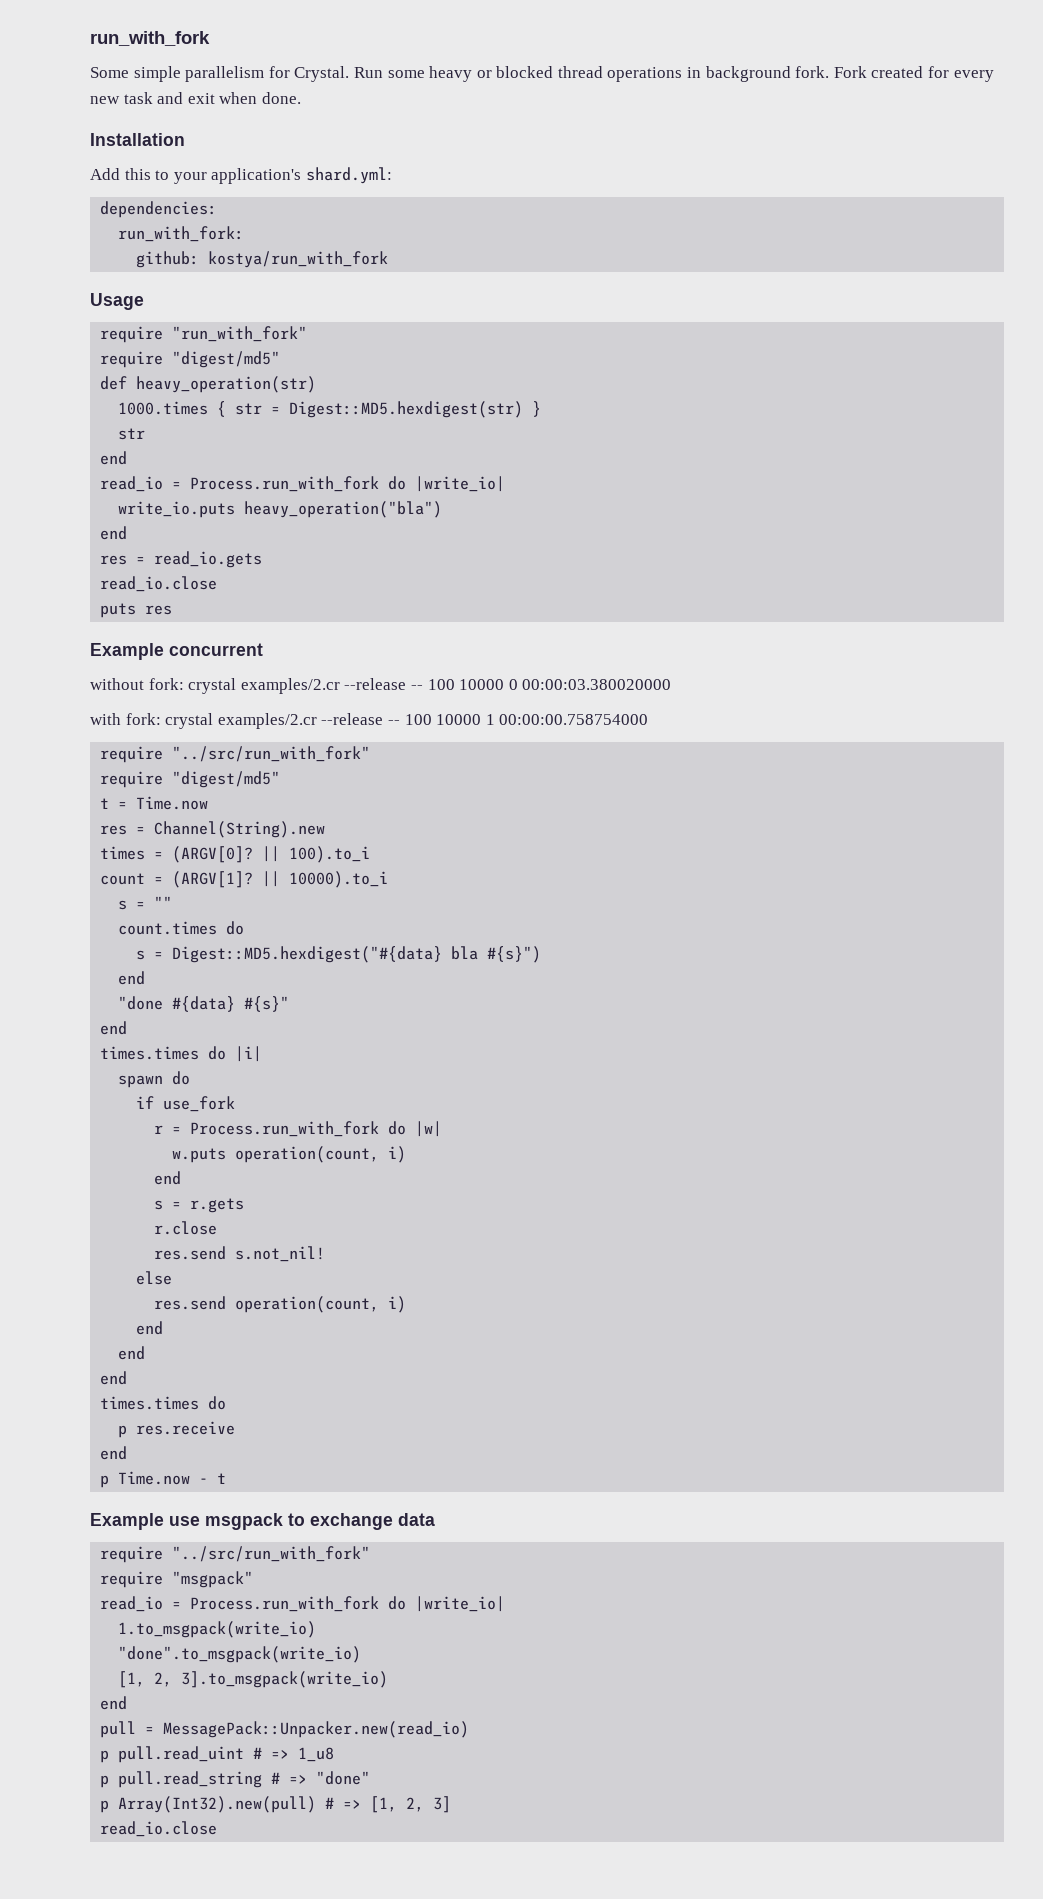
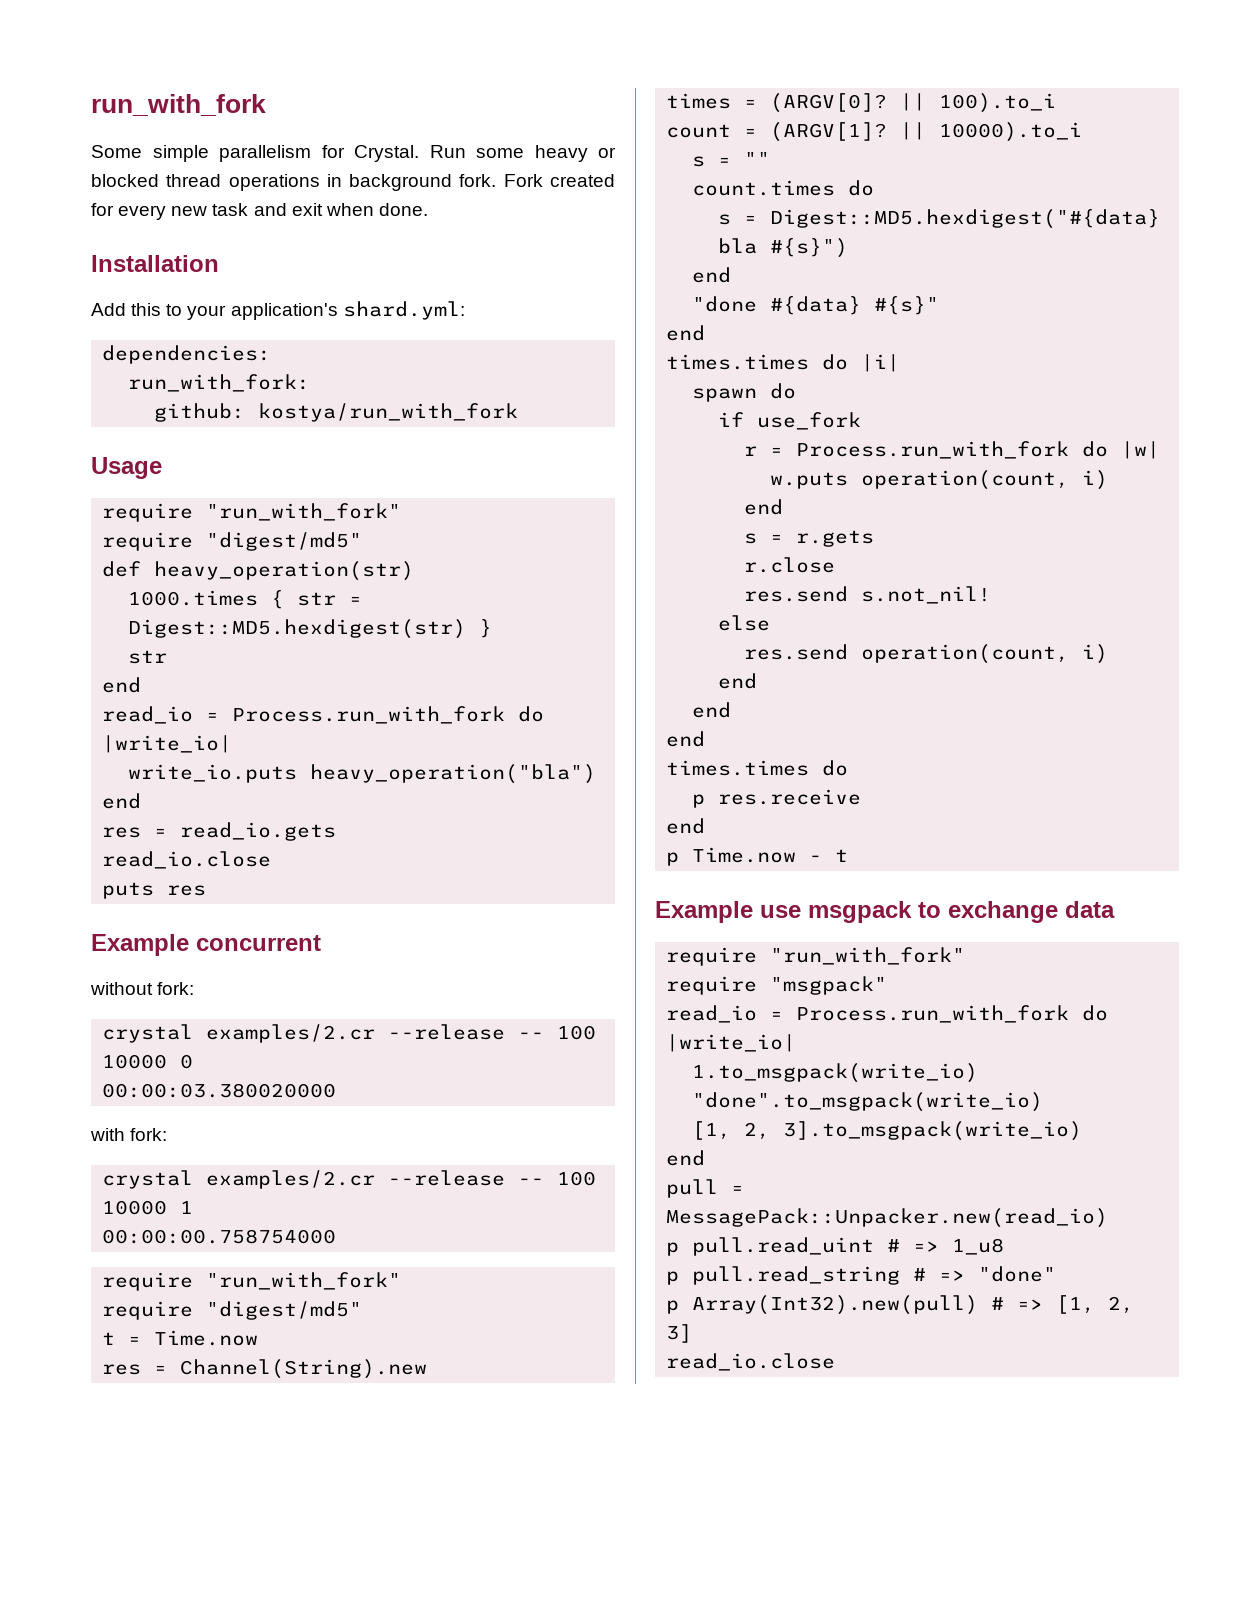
(184, 684) none -> (195, 988) //
(518, 684) none -> (194, 1061) //
(161, 719) none -> (168, 1134) //
(495, 719) none -> (194, 1207) //
[172,746,371,762] "../src/run_with_fork" -> [206,1272,402,1290] "run_with_fork"
[172,1546,371,1562] "../src/run_with_fork" -> [770,947,966,965] "run_with_fork"

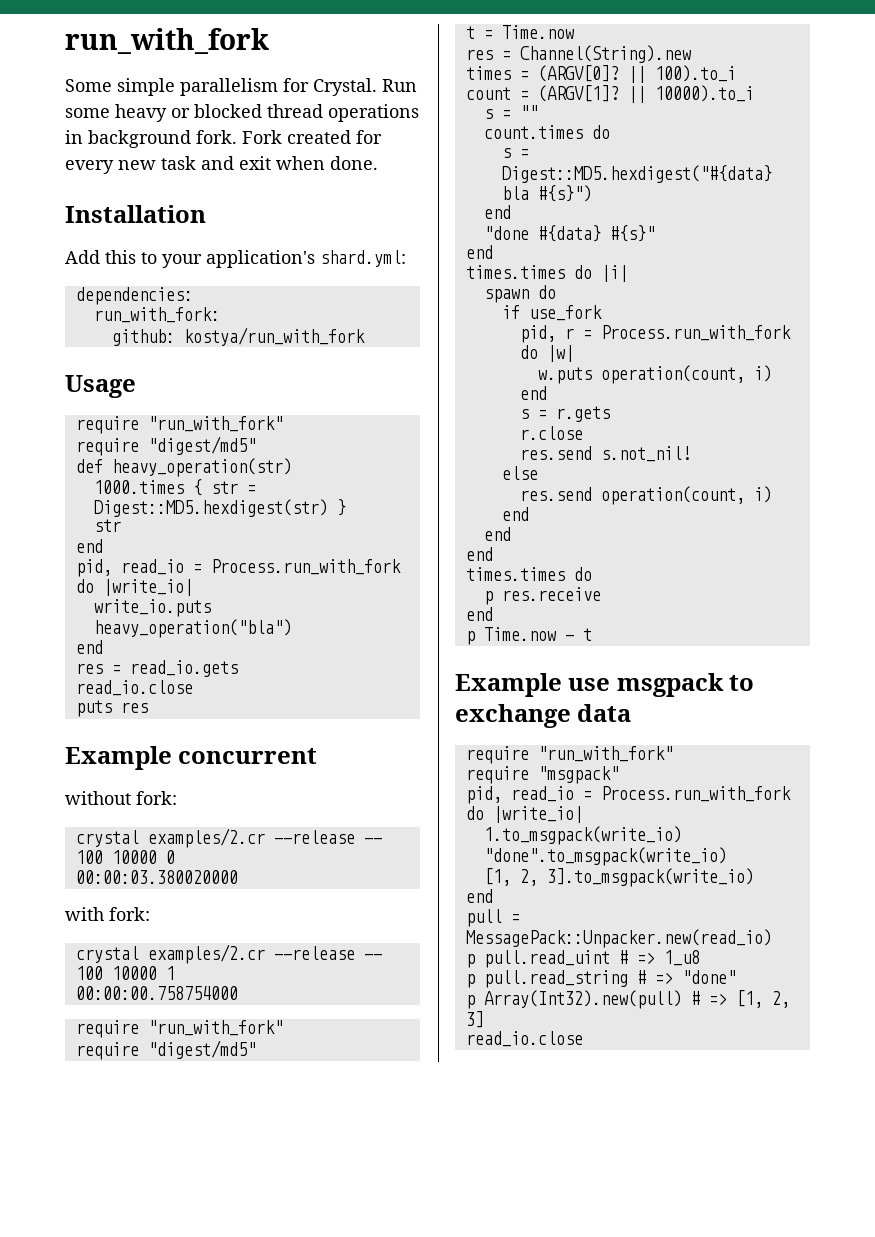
(142, 685) none -> [75,559,112,577] pid,
(862, 421) none -> [519,325,556,343] pid,
(888, 985) none -> [465,786,502,804] pid,

